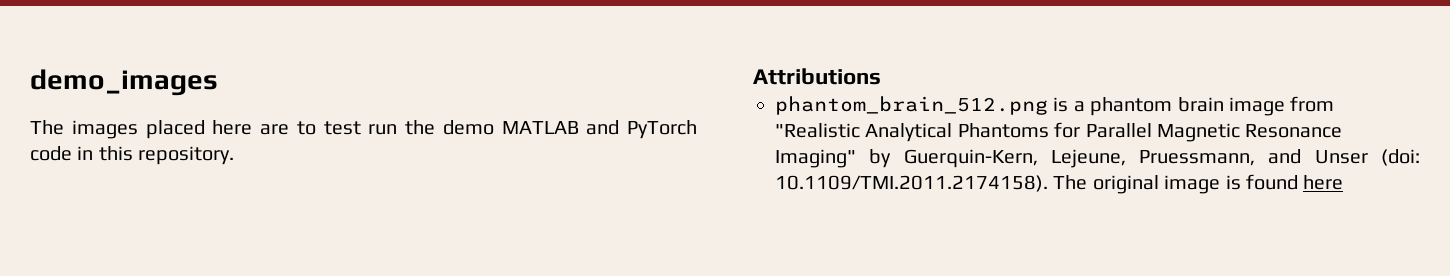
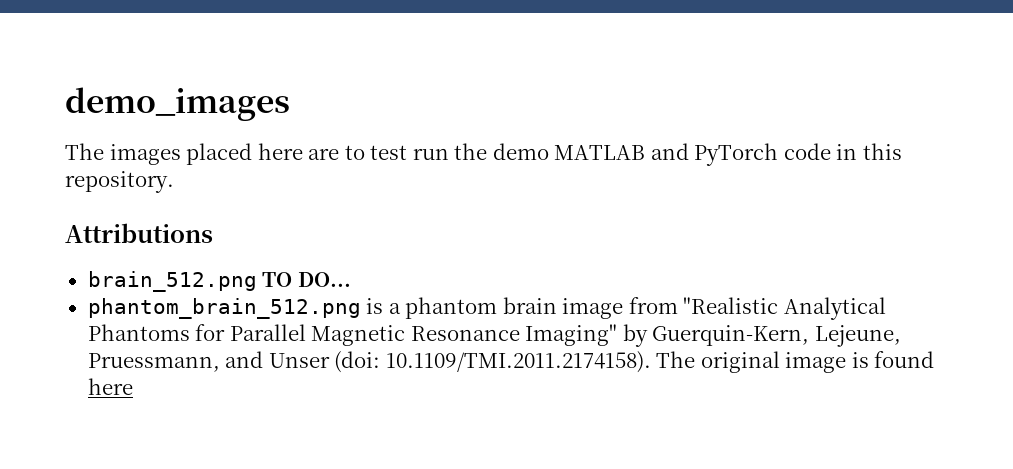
(881, 76) none -> [87,271,351,292] // brain_512.png TO DO...

